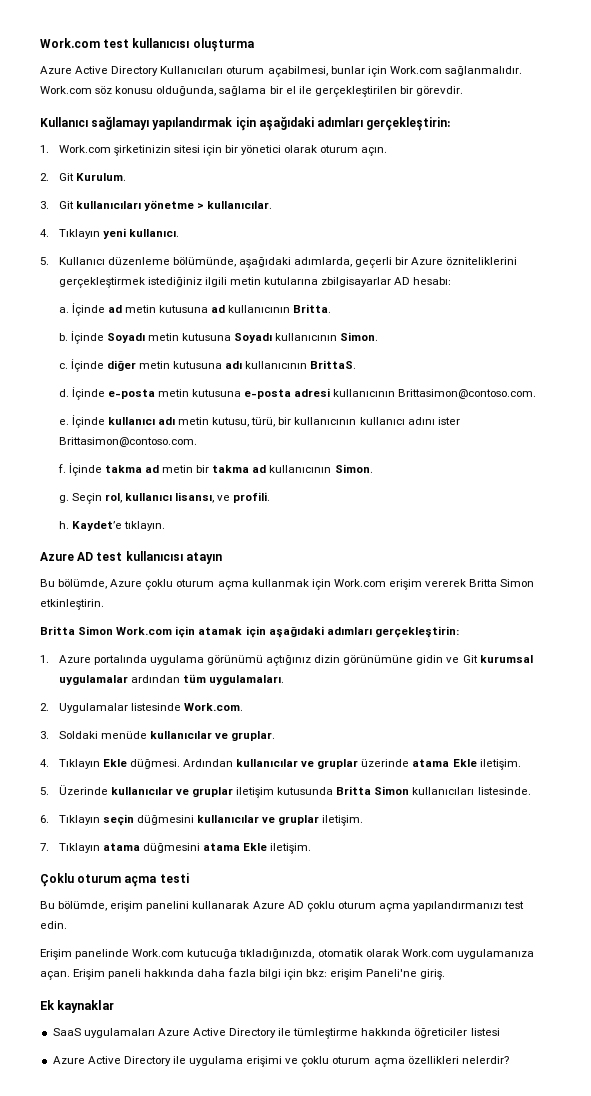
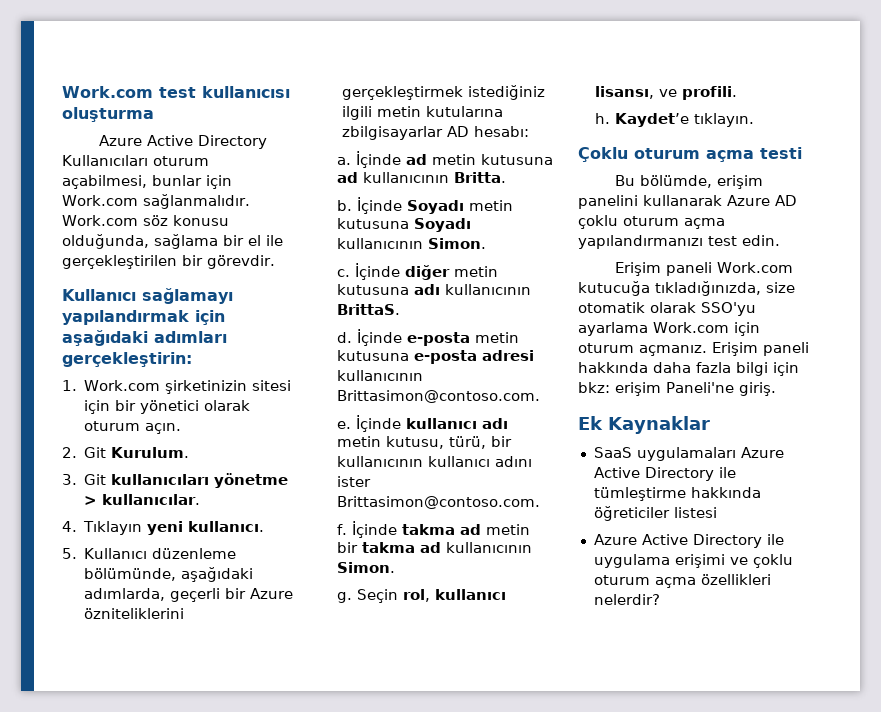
[40,551,222,564] [40,579,535,590] [40,599,104,610] [40,626,459,638] [40,655,533,666] [58,674,284,685] [40,703,243,713] [40,731,276,741] [40,759,521,770] [40,785,531,798] [40,814,364,826] [40,843,312,854] // Azure AD test kullanıcısı atayın // Bu bölümde, Azure çoklu oturum açma kullanmak için Work.com erişim vererek Britta Simon etkinleştirin. // Britta Simon Work.com için atamak için aşağıdaki adımları gerçekleştirin: // 1. Azure portalında uygulama görünümü açtığınız dizin görünümüne gidin ve Git kurumsal uygulamalar ardından tüm uygulamaları. // 2. Uygulamalar listesinde Work.com. // 3. Soldaki menüde kullanıcılar ve gruplar. // 4. Tıklayın Ekle düğmesi. Ardından kullanıcılar ve gruplar üzerinde atama Ekle iletişim. // 5. Üzerinde kullanıcılar ve gruplar iletişim kutusunda Britta Simon kullanıcıları listesinde. // 6. Tıklayın seçin düğmesini kullanıcılar ve gruplar iletişim. // 7. Tıklayın atama düğmesini atama Ekle iletişim. -> (754, 120) none
[75,949,130,959] panelinde -> [666,262,713,276] paneli
(315, 954) none -> [766,282,795,293] size
[401,949,534,959] [40,971,70,980] Work.com uygulamanıza açan. -> [701,302,756,316] [578,322,760,336] [578,343,707,356] SSO'yu ayarlama Work.com için oturum açmanız.
[57,1000,115,1013] kaynaklar -> [608,416,710,434] Kaynaklar

